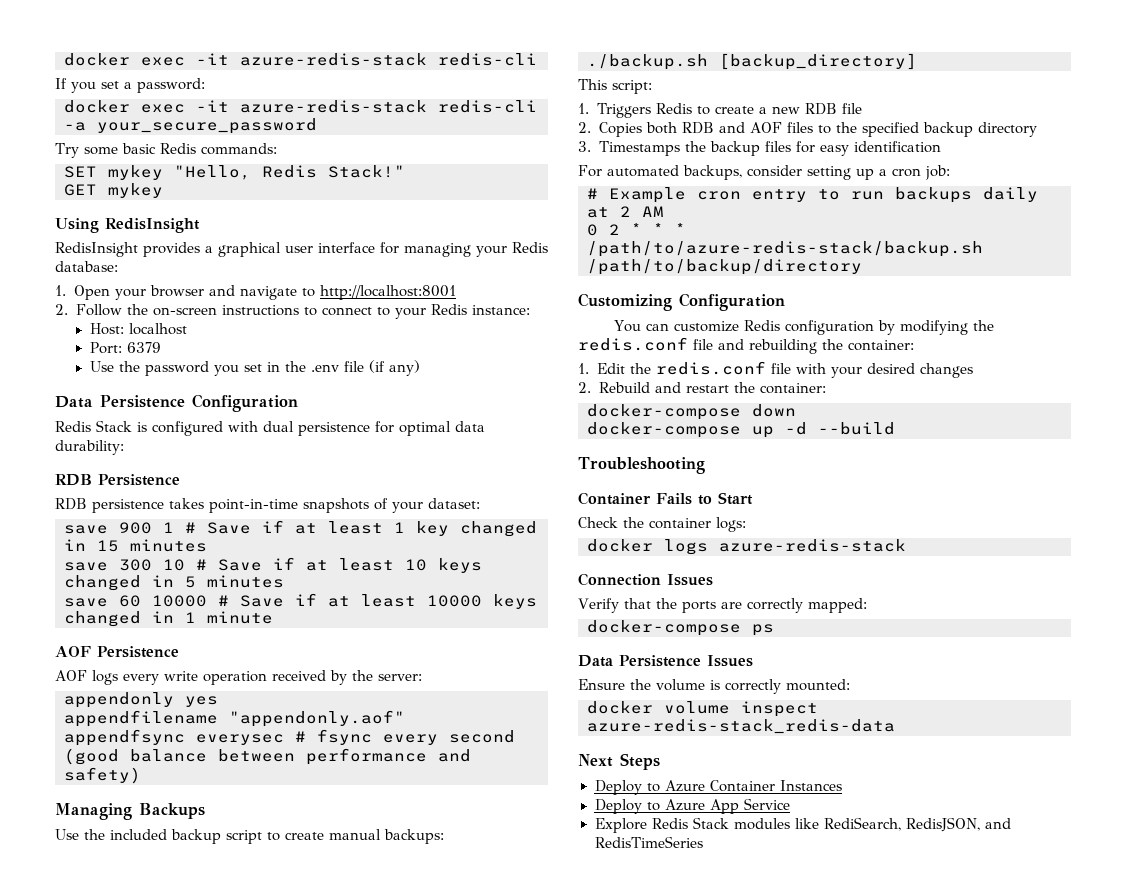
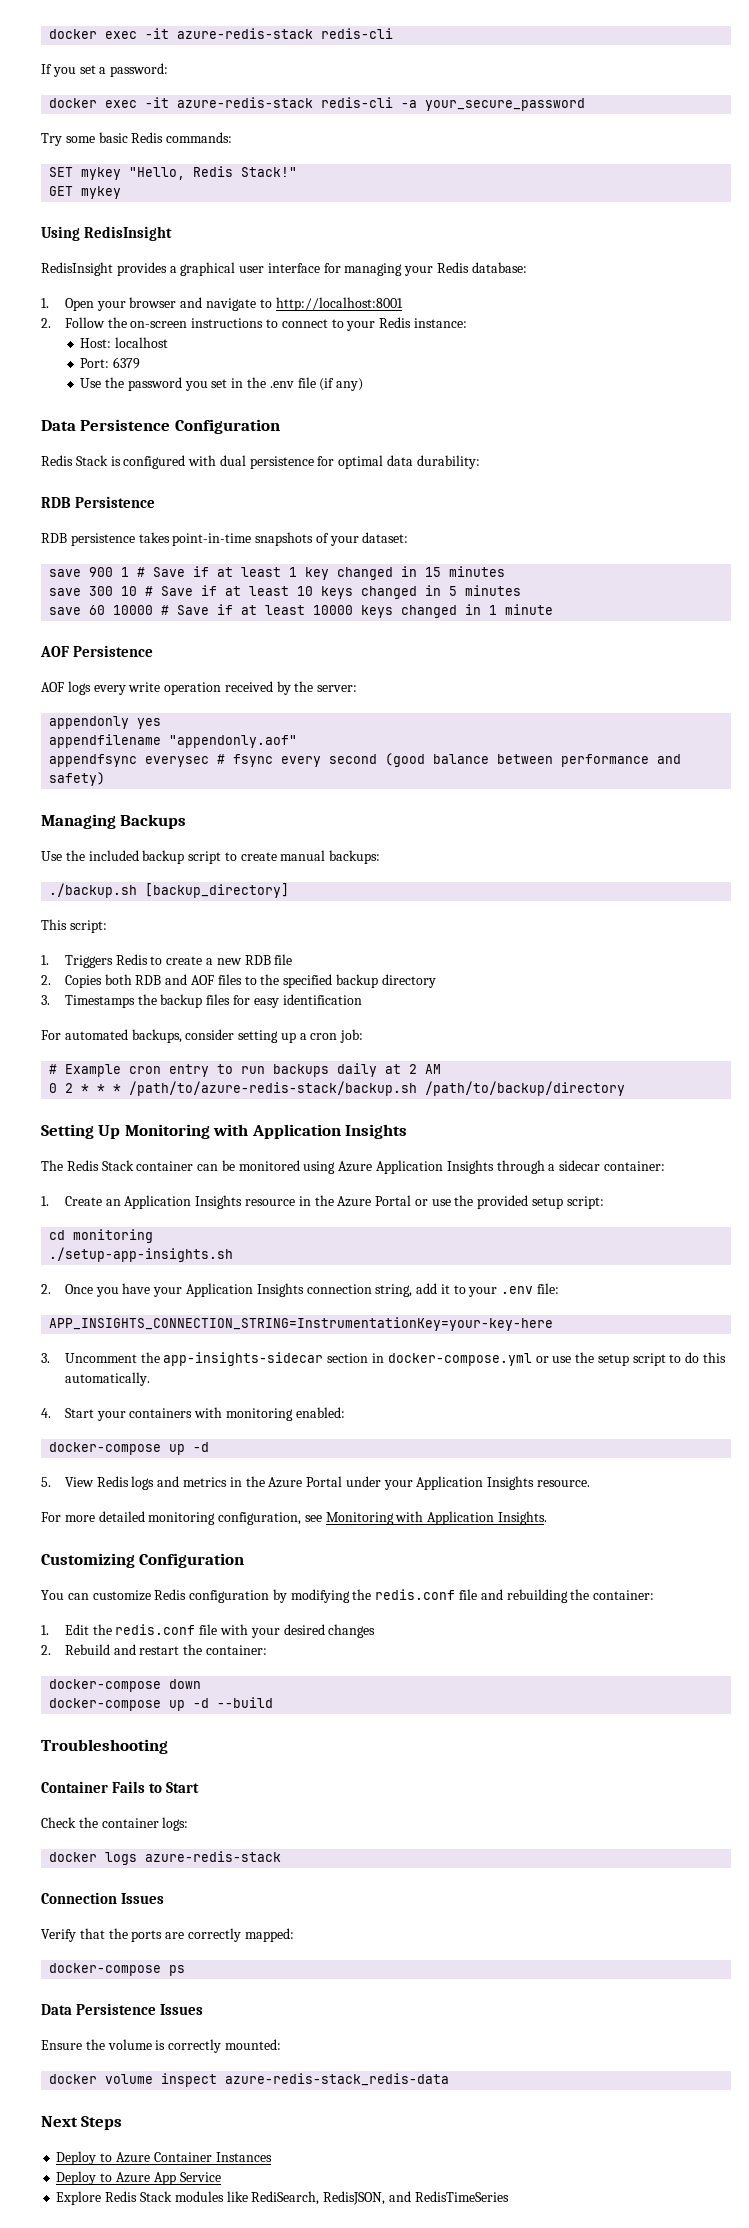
(862, 267) none -> [41,1124,408,1139] [41,1160,665,1174] [41,1195,604,1209] [49,1229,154,1243] [49,1247,234,1262] [41,1283,560,1297] [49,1317,554,1331] [41,1352,727,1366] [64,1372,150,1386] [41,1407,345,1421] [49,1442,210,1455] [41,1476,591,1490] [41,1511,548,1525] // Setting Up Monitoring with Application Insights // The Redis Stack container can be monitored using Azure Application Insights through a sidecar container: // 1. Create an Application Insights resource in the Azure Portal or use the provided setup script: // cd monitoring // ./setup-app-insights.sh // 2. Once you have your Application Insights connection string, add it to your .env file: // APP_INSIGHTS_CONNECTION_STRING=InstrumentationKey=your-key-here // 3. Uncomment the app-insights-sidecar section in docker-compose.yml or use the setup script to do this automatically. // 4. Start your containers with monitoring enabled: // docker-compose up -d // 5. View Redis logs and metrics in the Azure Portal under your Application Insights resource. // For more detailed monitoring configuration, see Monitoring with Application Insights.

